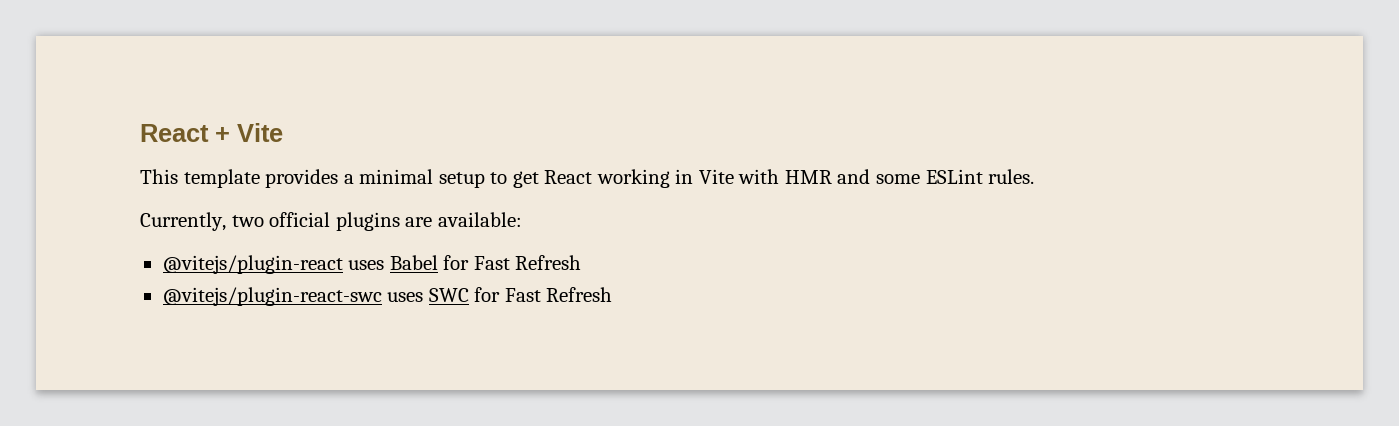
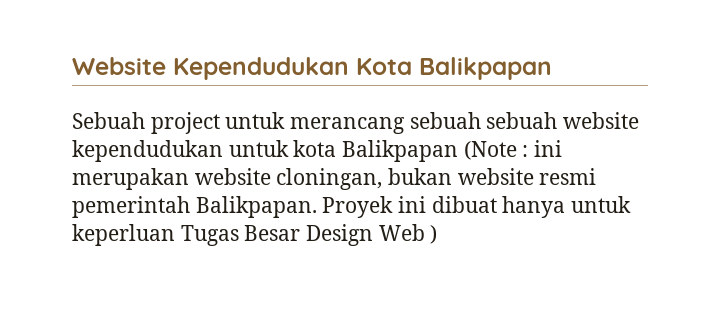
[140,123,283,142] [140,169,1035,188] [140,212,522,231] [162,255,582,274] [162,287,613,306] React + Vite // This template provides a minimal setup to get React working in Vite with HMR and some ESLint rules. // Currently, two official plugins are available: // @vitejs/plugin-react uses Babel for Fast Refresh // @vitejs/plugin-react-swc uses SWC for Fast Refresh -> [72,57,552,80] [72,112,640,134] [72,140,563,162] [72,168,597,190] [72,196,632,218] [72,224,438,246] Website Kependudukan Kota Balikpapan // Sebuah project untuk merancang sebuah sebuah website kependudukan untuk kota Balikpapan (Note : ini merupakan website cloningan, bukan website resmi pemerintah Balikpapan. Proyek ini dibuat hanya untuk keperluan Tugas Besar Design Web )

